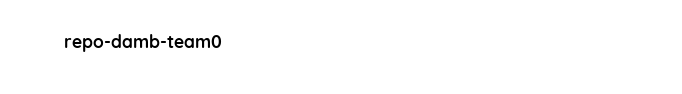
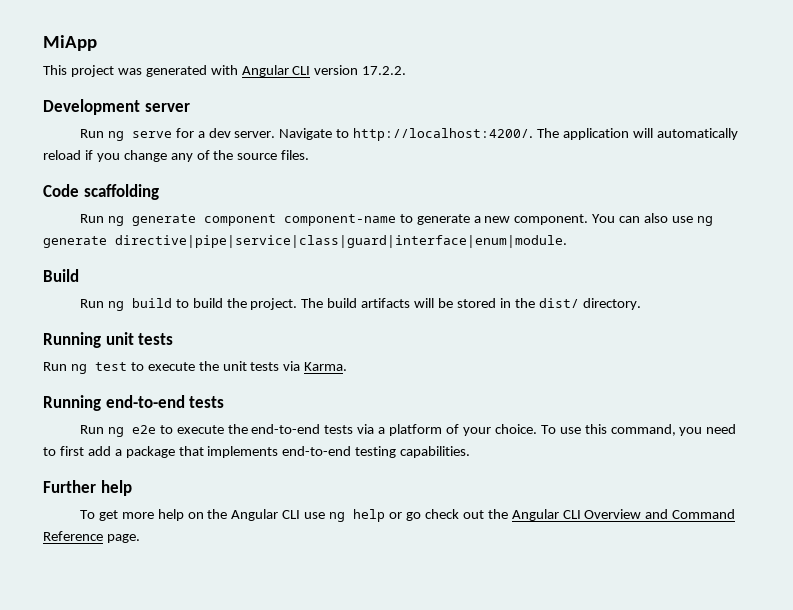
[64,34,222,52] repo-damb-team0 -> [43,35,97,51] [43,65,407,77] [43,99,190,115] [79,128,738,141] [43,150,310,162] [43,184,159,200] [79,213,713,226] [43,235,567,248] [43,269,79,282] [79,298,641,311] [43,332,174,348] [43,361,348,374] [43,395,225,411] [79,424,737,437] [43,446,471,458] [43,480,132,496] [79,509,736,522] [43,531,140,543] MiApp // This project was generated with Angular CLI version 17.2.2. // Development server // Run ng serve for a dev server. Navigate to http://localhost:4200/. The application will automatically reload if you change any of the source files. // Code scaffolding // Run ng generate component component-name to generate a new component. You can also use ng generate directive|pipe|service|class|guard|interface|enum|module. // Build // Run ng build to build the project. The build artifacts will be stored in the dist/ directory. // Running unit tests // Run ng test to execute the unit tests via Karma. // Running end-to-end tests // Run ng e2e to execute the end-to-end tests via a platform of your choice. To use this command, you need to first add a package that implements end-to-end testing capabilities. // Further help // To get more help on the Angular CLI use ng help or go check out the Angular CLI Overview and Command Reference page.

